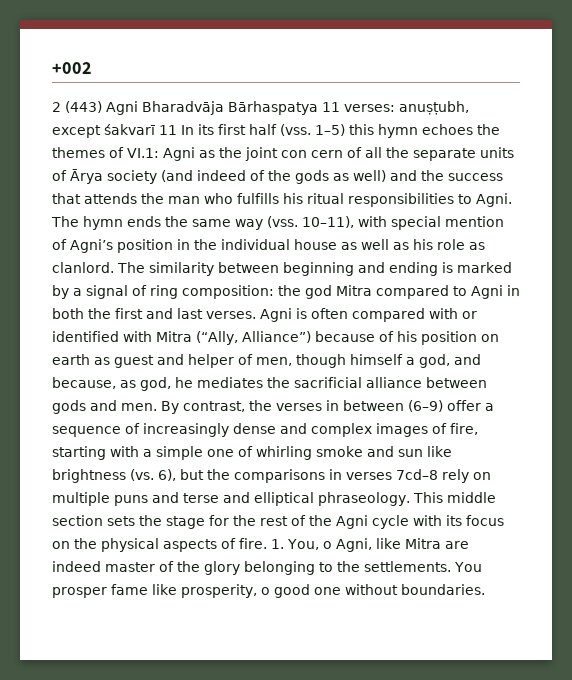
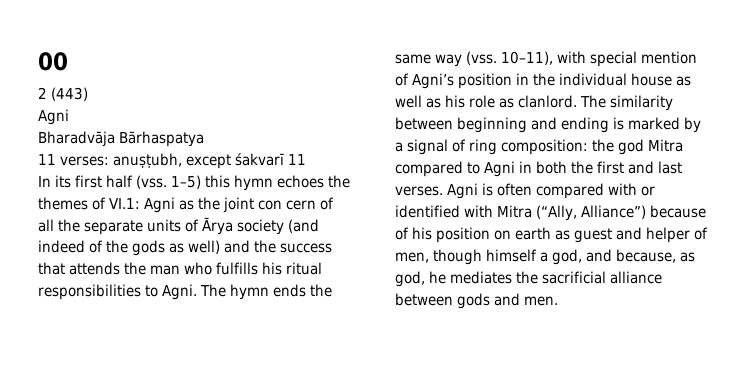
[52,62,92,74] +002 -> [38,52,68,71] 00
[106,101,138,115] Agni -> [38,109,69,125] // Agni //
(318, 108) none -> (205, 139) //
(177, 130) none -> (307, 159) //
[161,400,494,414] [52,423,478,437] [52,446,452,460] [52,469,491,483] [52,492,496,506] [52,515,504,529] [52,538,469,552] [52,561,482,575] [52,584,485,598] By contrast, the verses in between (6–9) offer a sequence of increasingly dense and complex images of fire, starting with a simple one of whirling smoke and sun like brightness (vs. 6), but the comparisons in verses 7cd–8 rely on multiple puns and terse and elliptical phraseology. This middle section sets the stage for the rest of the Agni cycle with its focus on the physical aspects of fire. 1. You, o Agni, like Mitra are indeed master of the glory belonging to the settlements. You prosper fame like prosperity, o good one without boundaries. -> (559, 301) none

